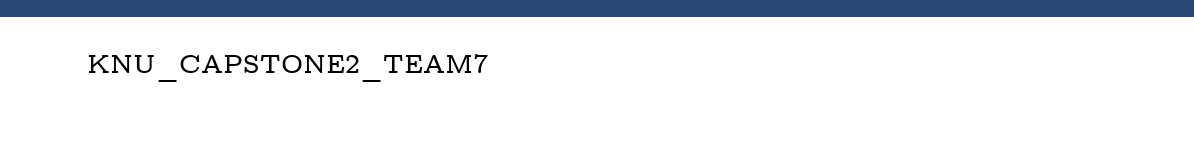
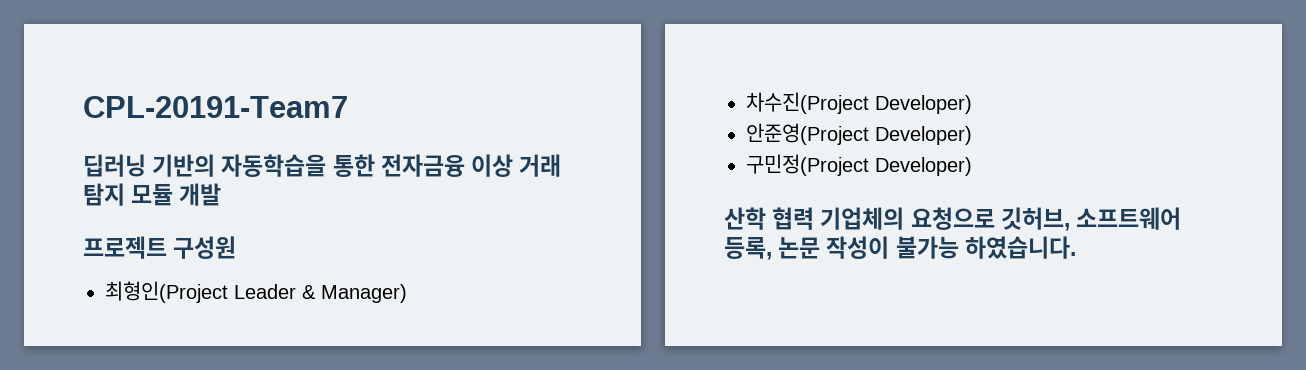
[87,54,488,82] KNU_CAPSTONE2_TEAM7 -> [83,96,348,118] [83,154,562,177] [83,183,222,206] [83,236,237,259] [105,281,407,303] [746,92,972,114] [746,123,972,145] [746,154,972,176] [724,207,1182,231] [724,236,1076,260] CPL-20191-Team7 // 딥러닝 기반의 자동학습을 통한 전자금융 이상 거래 탐지 모듈 개발 // 프로젝트 구성원 // 최형인(Project Leader & Manager) // 차수진(Project Developer) // 안준영(Project Developer) // 구민정(Project Developer) // 산학 협력 기업체의 요청으로 깃허브, 소프트웨어 등록, 논문 작성이 불가능 하였습니다.

